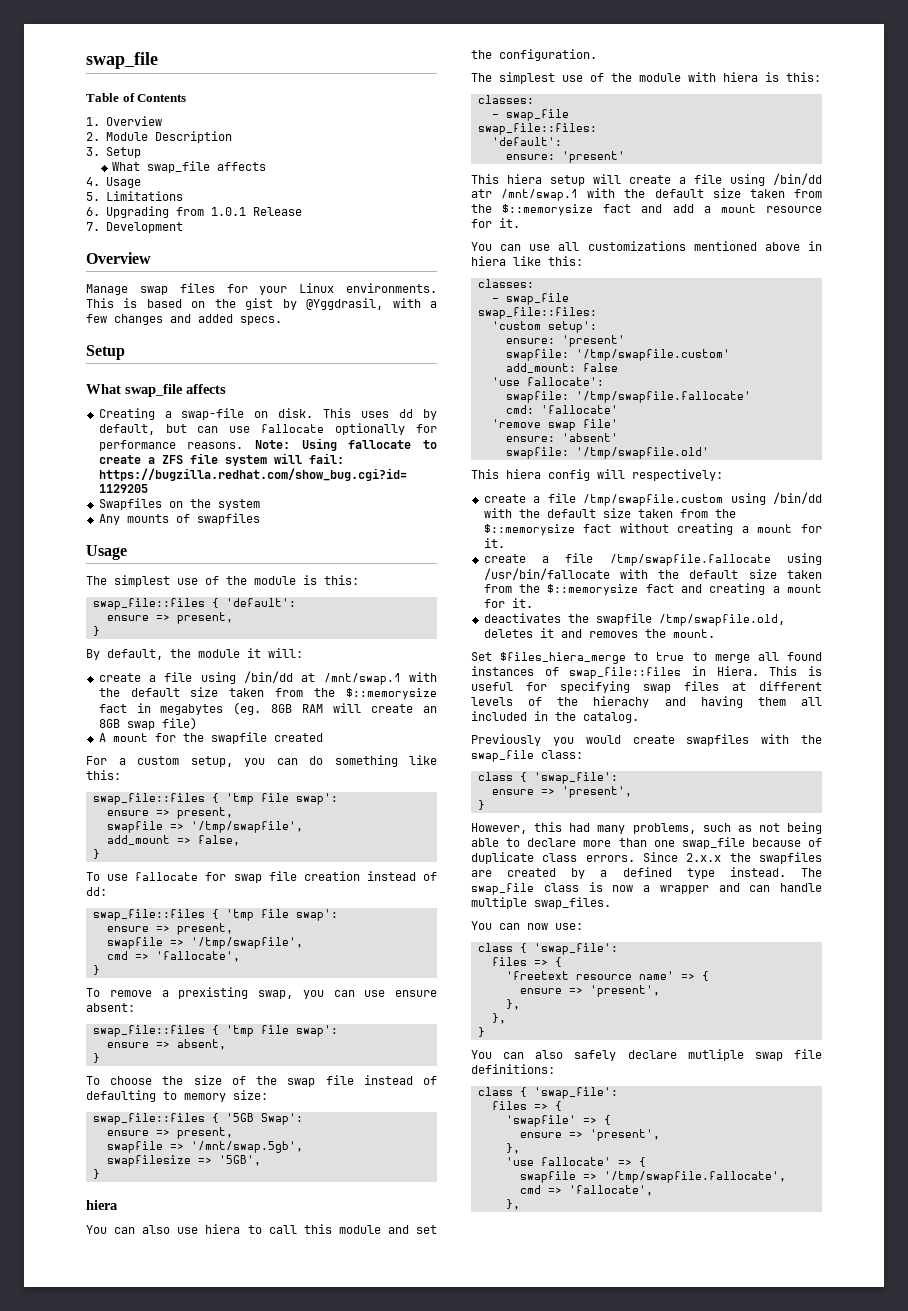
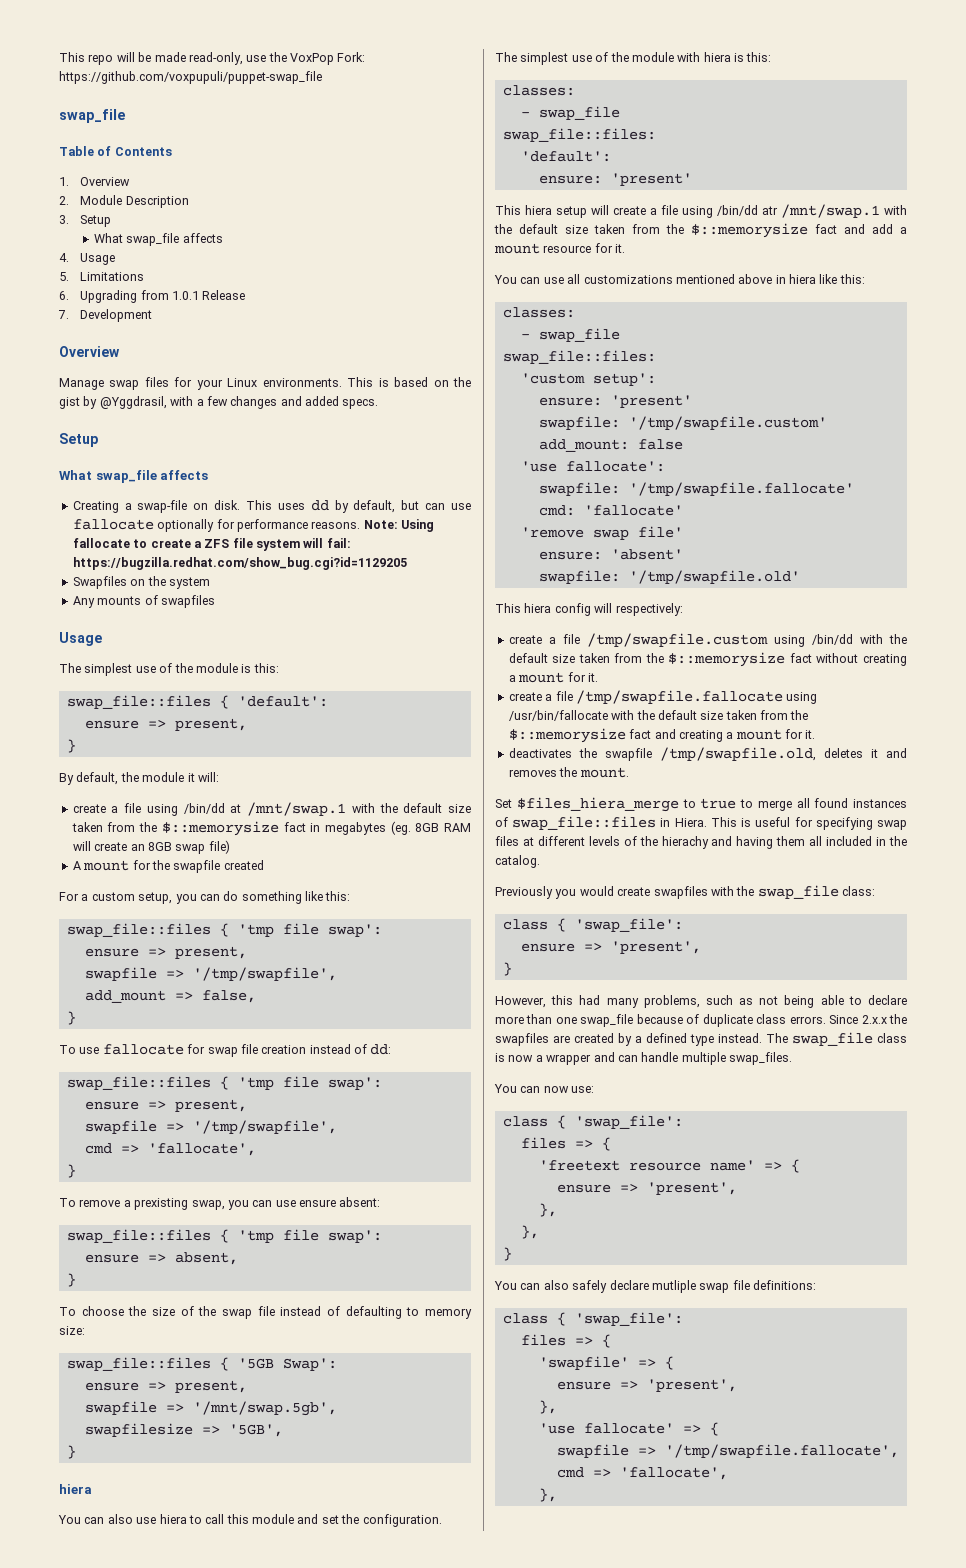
(86, 60) none -> [59,52,366,65] [59,71,322,84] This repo will be made read-only, use the VoxPop Fork: https://github.com/voxpupuli/puppet-swap_file //

